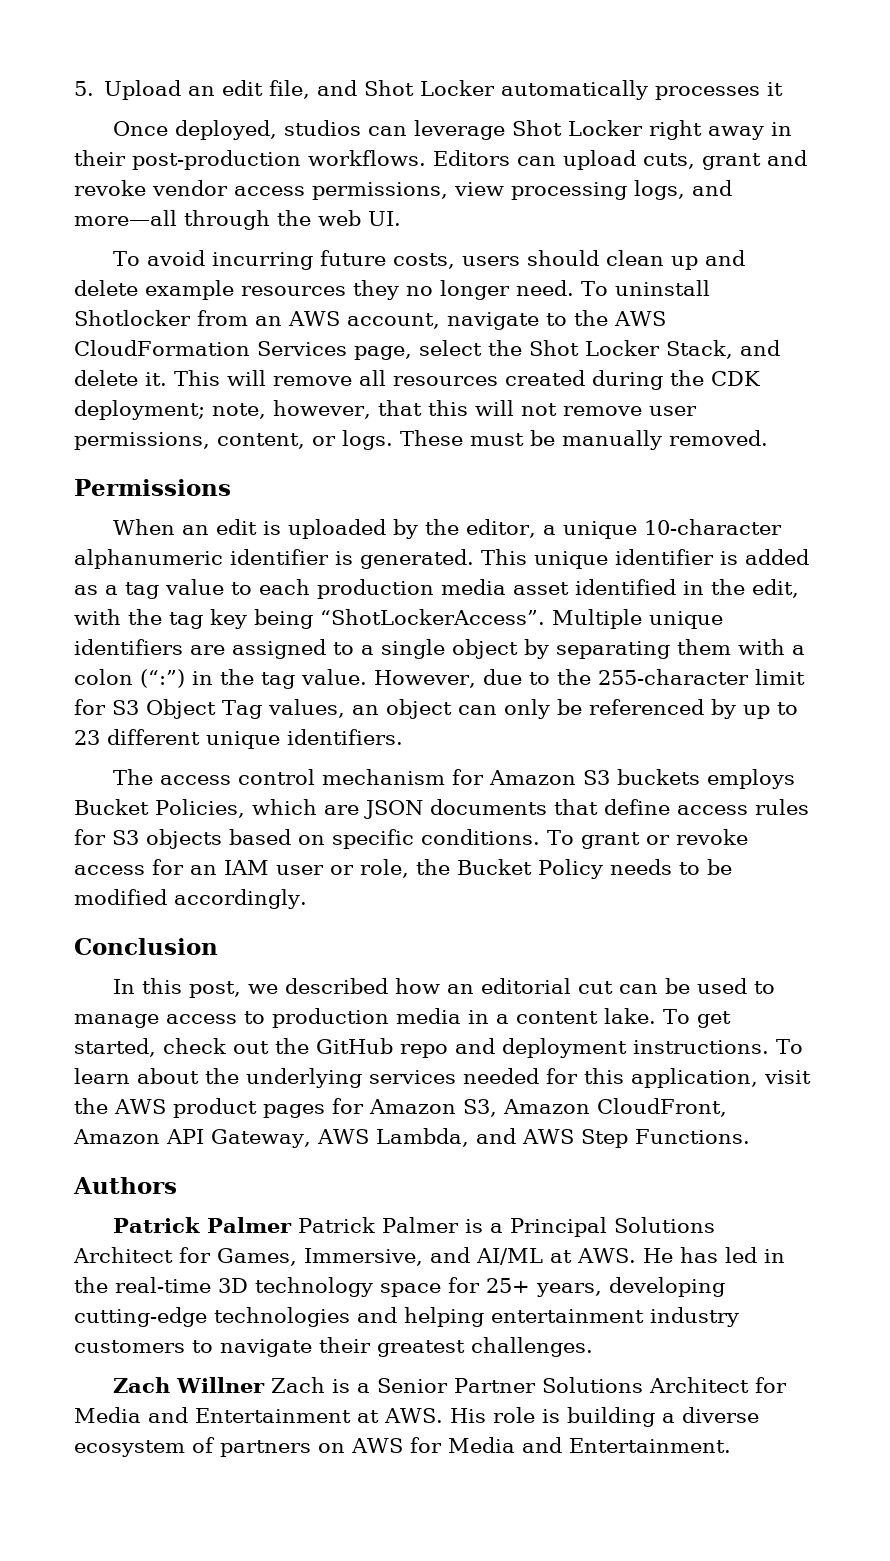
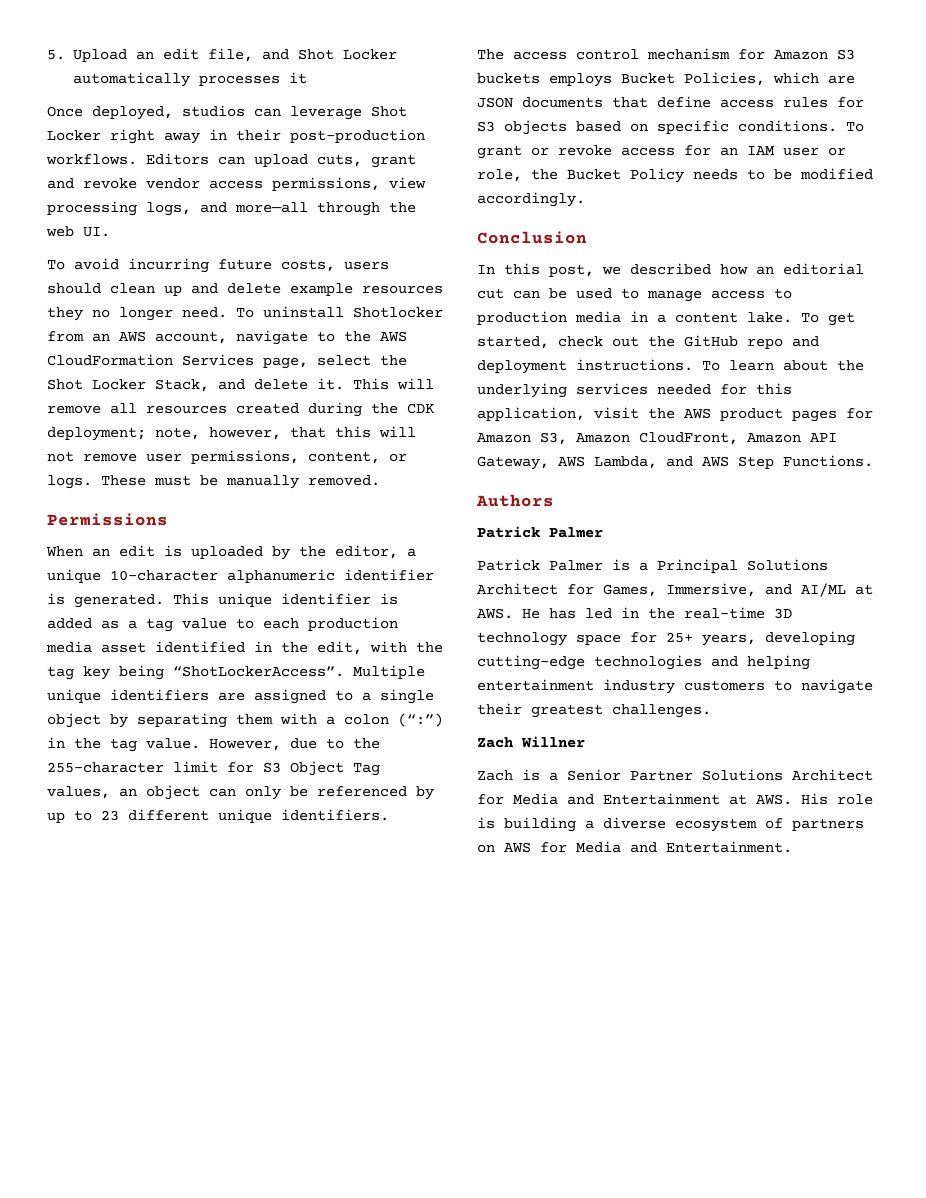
(293, 1225) none -> (603, 532) //
(266, 1385) none -> (585, 742) //

